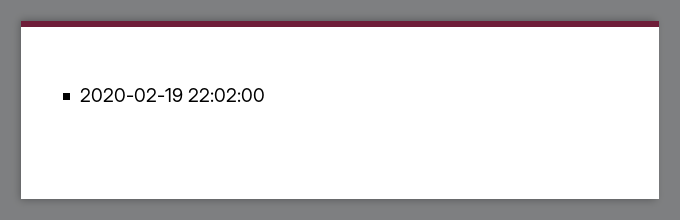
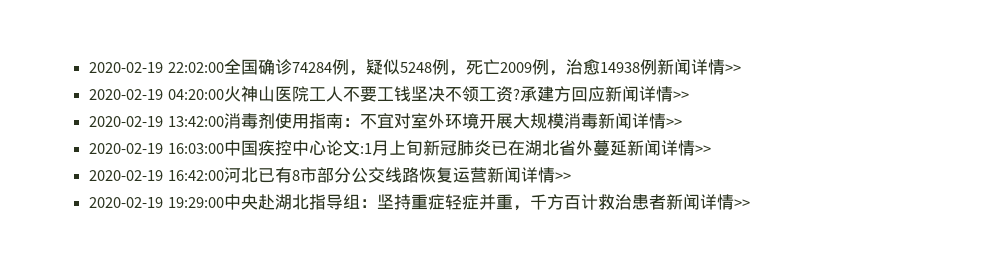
(266, 95) none -> [223,59,741,76] [89,86,689,102] [89,113,682,129] [89,140,711,156] [89,167,571,183] [89,194,750,211] 全国确诊74284例，疑似5248例，死亡2009例，治愈14938例新闻详情>> // 2020-02-19 04:20:00火神山医院工人不要工钱坚决不领工资?承建方回应新闻详情>> // 2020-02-19 13:42:00消毒剂使用指南：不宜对室外环境开展大规模消毒新闻详情>> // 2020-02-19 16:03:00中国疾控中心论文:1月上旬新冠肺炎已在湖北省外蔓延新闻详情>> // 2020-02-19 16:42:00河北已有8市部分公交线路恢复运营新闻详情>> // 2020-02-19 19:29:00中央赴湖北指导组：坚持重症轻症并重，千方百计救治患者新闻详情>>

